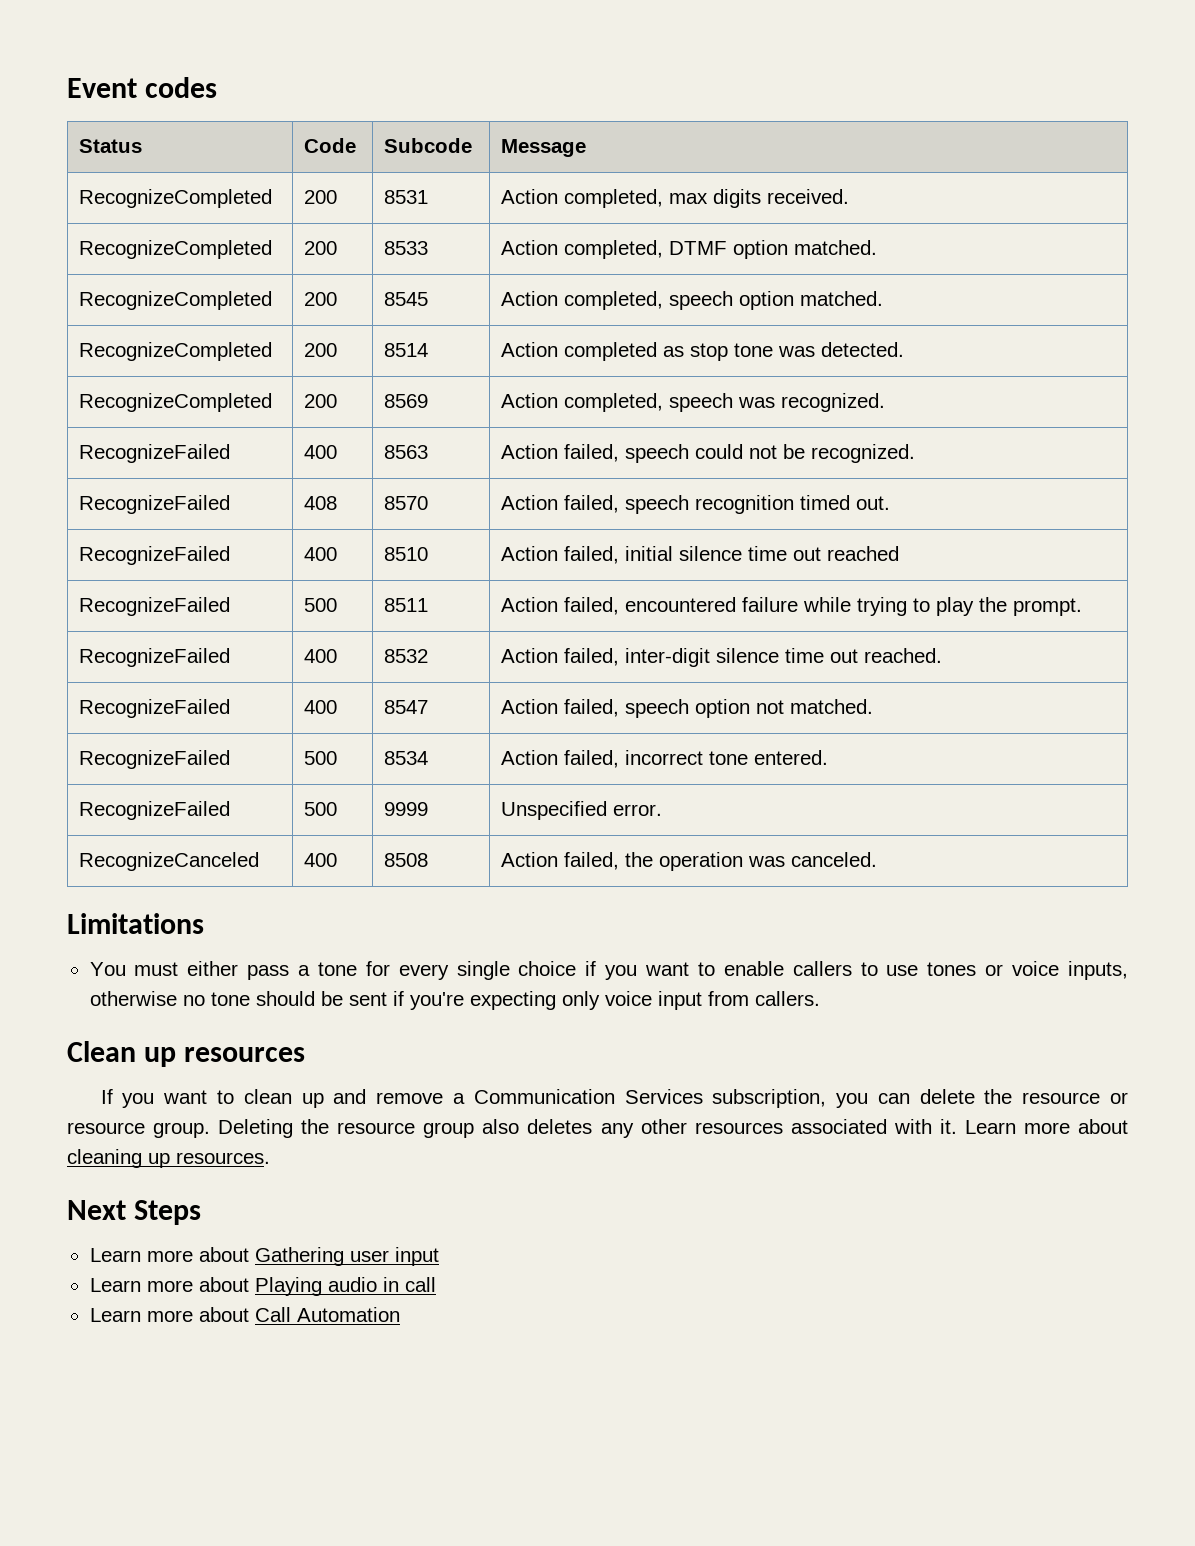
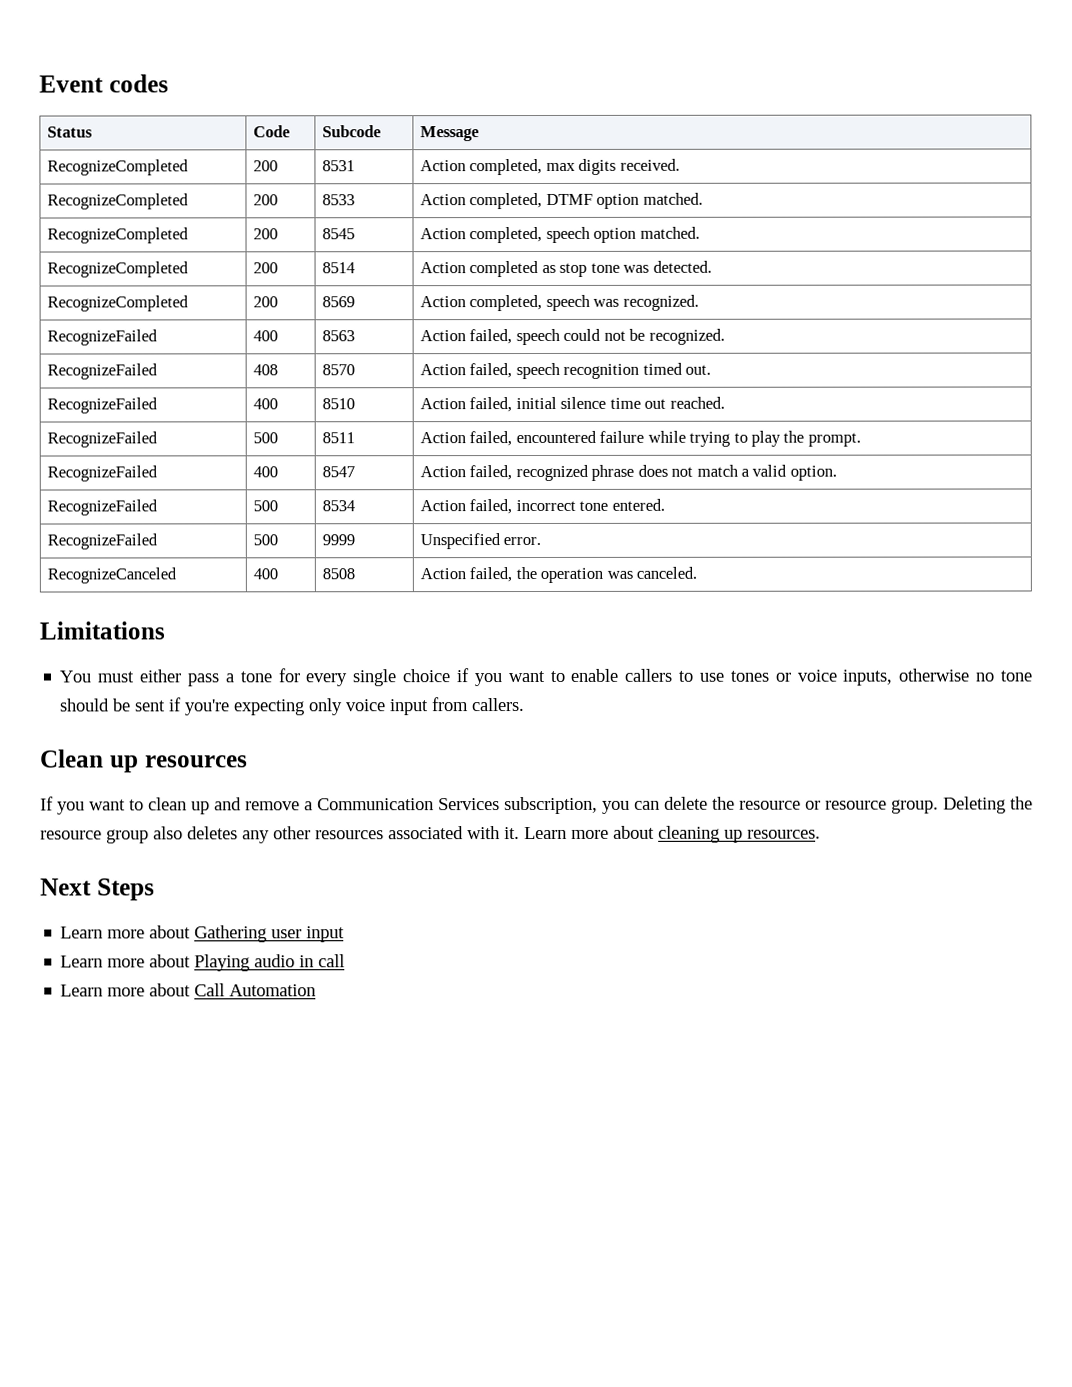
[827,546,900,561] reached -> [669,396,725,409] reached.
[79,648,231,667] [304,649,338,663] [384,649,429,663] [501,648,943,667] // RecognizeFailed | 400 | 8532 | Action failed, inter-digit silence time out reached. -> (861, 439) none
[625,699,874,718] speech option not matched. -> [515,464,837,482] recognized phrase does not match a valid option.

